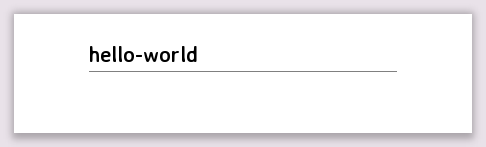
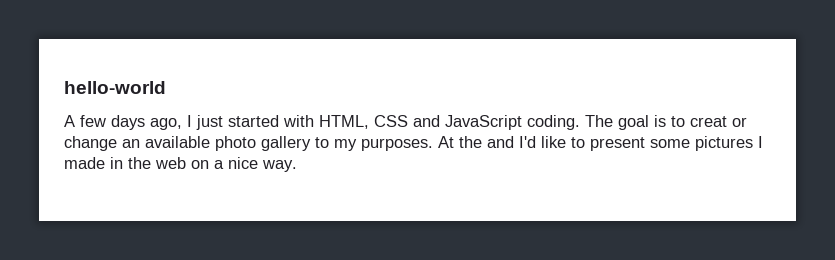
(198, 54) none -> [64,115,747,130] [64,136,763,151] [64,157,297,172] // A few days ago, I just started with HTML, CSS and JavaScript coding. The goal is to creat or change an available photo gallery to my purposes. At the and I'd like to present some pictures I made in the web on a nice way.

